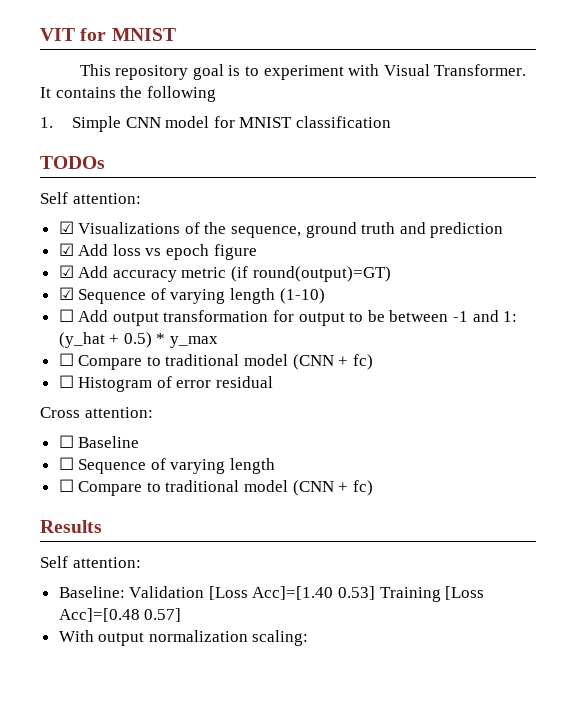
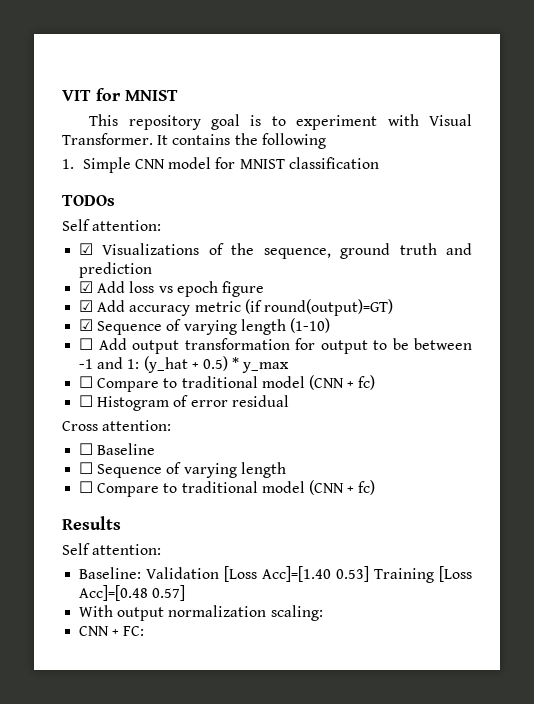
(309, 638) none -> [79,626,145,636] // CNN + FC:

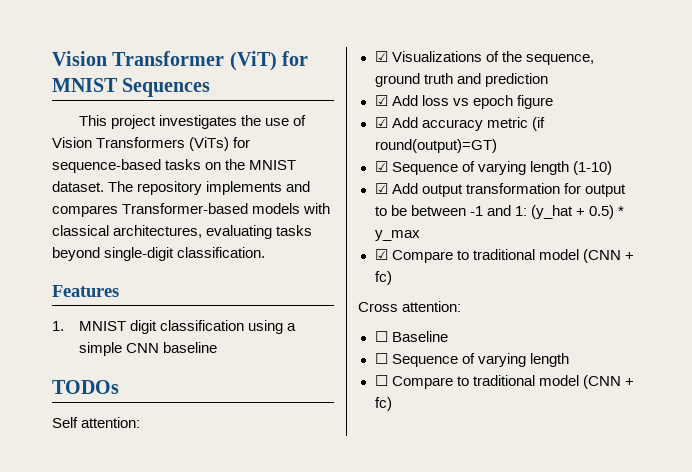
[62,88,178,101] VIT for MNIST -> [52,51,309,71] [52,78,211,97] Vision Transformer (ViT) for MNIST Sequences
[128,114,472,130] [62,133,326,149] [62,157,379,173] repository goal is to experiment with Visual Transformer. It contains the following // 1. Simple CNN model for MNIST classification -> [111,115,307,129] [52,137,251,151] [52,159,297,173] [52,181,311,195] [52,203,331,217] [52,225,313,239] [52,247,266,261] [52,285,119,297] [52,320,296,334] [78,342,217,356] project investigates the use of Vision Transformers (ViTs) for sequence-based tasks on the MNIST dataset. The repository implements and compares Transformer-based models with classical architectures, evaluating tasks beyond single-digit classification. // Features // 1. MNIST digit classification using a simple CNN baseline
[79,338,94,350] ☐ -> [374,183,388,194] ☑
[79,375,376,392] [79,395,289,411] ☐ Compare to traditional model (CNN + fc) // ☐ Histogram of error residual -> [374,249,634,263] [374,271,392,285] ☑ Compare to traditional model (CNN + fc)
[62,516,121,530] [62,543,162,555] [79,566,472,583] [79,585,186,601] [79,605,323,621] [79,626,145,636] // Results // Self attention: // Baseline: Validation [Loss Acc]=[1.40 0.53] Training [Loss Acc]=[0.48 0.57] // With output normalization scaling: // CNN + FC: -> (392, 404) none

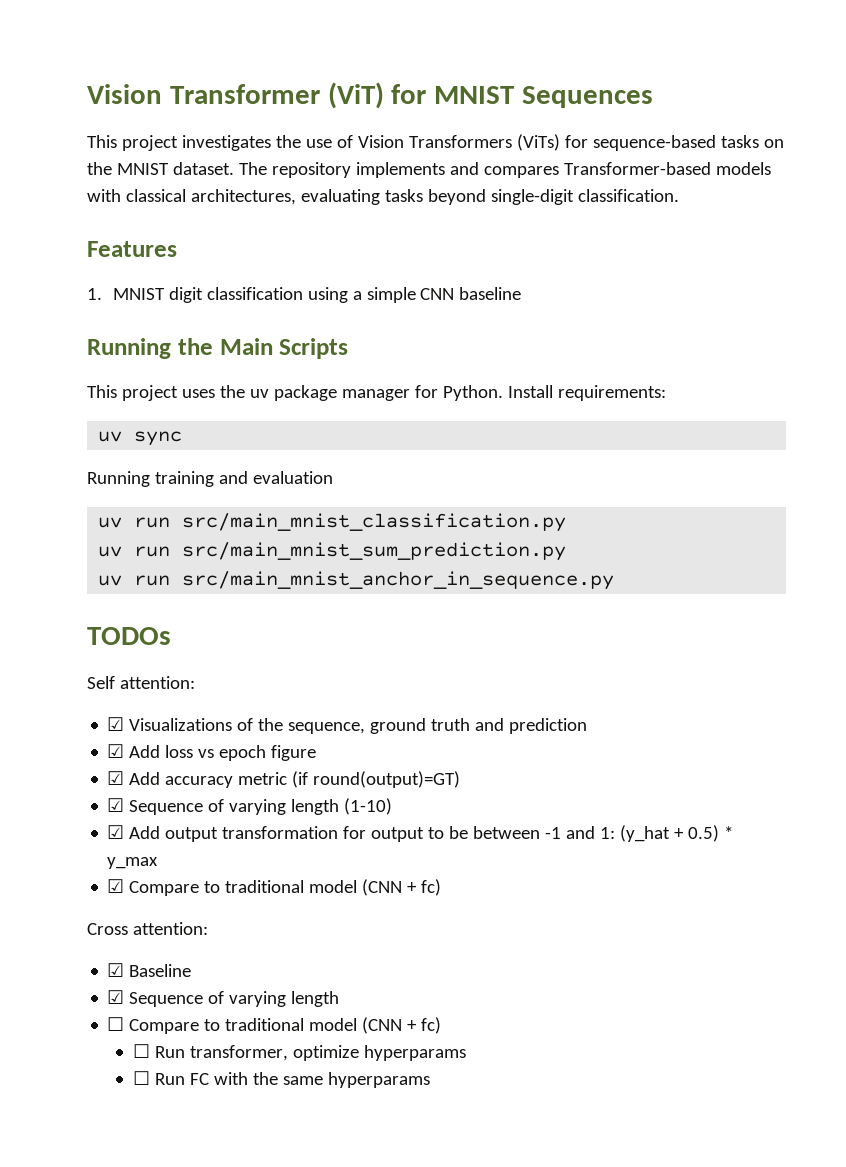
(217, 347) none -> [87,338,349,359] [87,385,666,401] [98,431,183,446] [87,471,333,487] [98,513,567,532] [98,542,567,561] [98,571,615,590] // Running the Main Scripts // This project uses the uv package manager for Python. Install requirements: // uv sync // Running training and evaluation // uv run src/main_mnist_classification.py // uv run src/main_mnist_sum_prediction.py // uv run src/main_mnist_anchor_in_sequence.py
[374,331,388,342] ☐ -> [107,963,125,977] ☑
[374,353,388,364] ☐ -> [107,990,125,1004] ☑
(392, 404) none -> [132,1044,466,1061] [132,1071,430,1088] // ☐ Run transformer, optimize hyperparams // ☐ Run FC with the same hyperparams

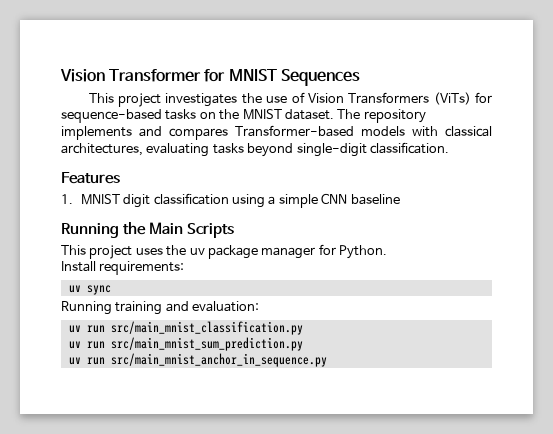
[327,82,384,109] (ViT) -> (202, 75) none
(503, 393) none -> (387, 252) //
[252,471,333,484] evaluation -> [192,301,260,312] evaluation:
[87,627,171,645] [87,676,195,689] [107,717,588,734] [107,744,317,761] [107,771,461,788] [107,798,393,815] [107,825,734,842] [107,857,159,869] [107,879,442,896] [87,922,208,935] [107,963,192,977] [107,990,340,1007] [107,1017,442,1034] [132,1044,466,1061] [132,1071,430,1088] // TODOs // Self attention: // ☑ Visualizations of the sequence, ground truth and prediction // ☑ Add loss vs epoch figure // ☑ Add accuracy metric (if round(output)=GT) // ☑ Sequence of varying length (1-10) // ☑ Add output transformation for output to be between -1 and 1: (y_hat + 0.5) * y_max // ☑ Compare to traditional model (CNN + fc) // Cross attention: // ☑ Baseline // ☑ Sequence of varying length // ☐ Compare to traditional model (CNN + fc) // ☐ Run transformer, optimize hyperparams // ☐ Run FC with the same hyperparams -> (327, 360) none

